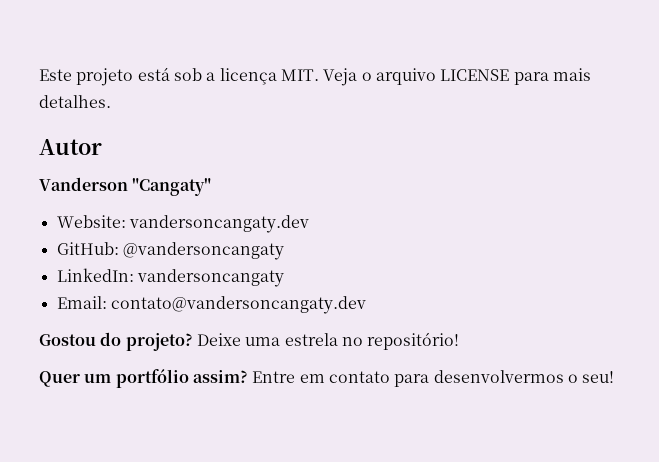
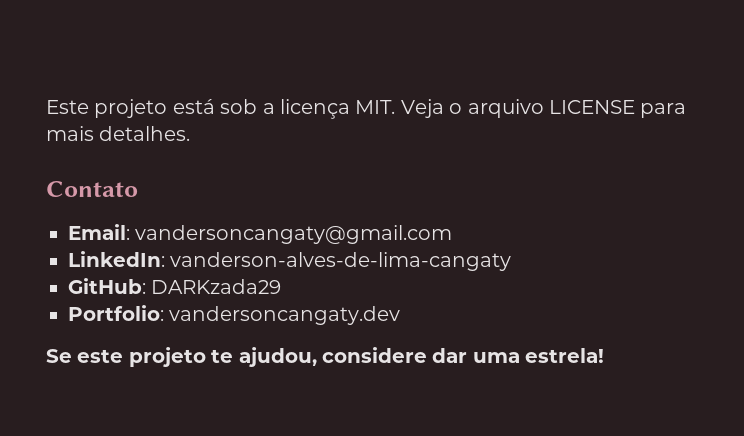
[39,139,102,155] [39,177,212,196] [56,215,309,233] [56,242,284,260] [56,268,284,287] [56,296,366,314] [39,332,460,351] [39,369,615,388] Autor // Vanderson "Cangaty" // Website: vandersoncangaty.dev // GitHub: @vandersoncangaty // LinkedIn: vandersoncangaty // Email: contato@vandersoncangaty.dev // Gostou do projeto? Deixe uma estrela no repositório! // Quer um portfólio assim? Entre em contato para desenvolvermos o seu! -> [46,181,138,197] [68,224,453,244] [68,251,512,271] [68,278,282,294] [68,305,401,325] [46,347,605,367] Contato // Email: vandersoncangaty@gmail.com // LinkedIn: vanderson-alves-de-lima-cangaty // GitHub: DARKzada29 // Portfolio: vandersoncangaty.dev // Se este projeto te ajudou, considere dar uma estrela!

